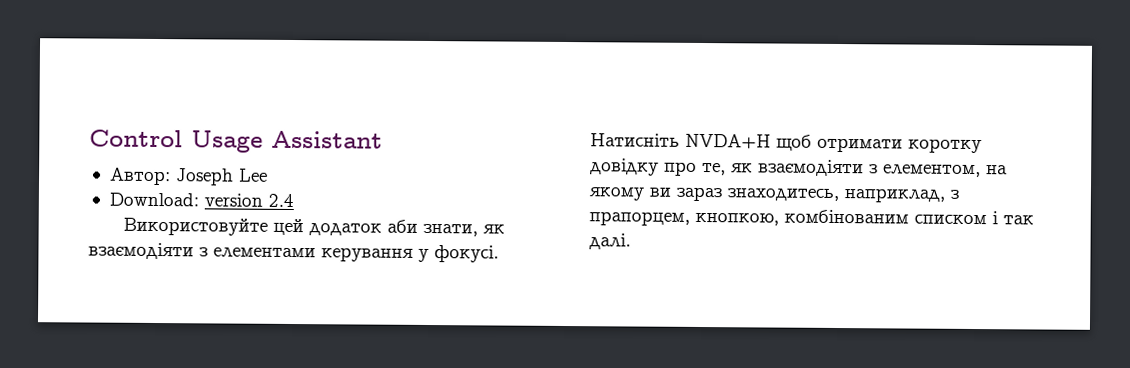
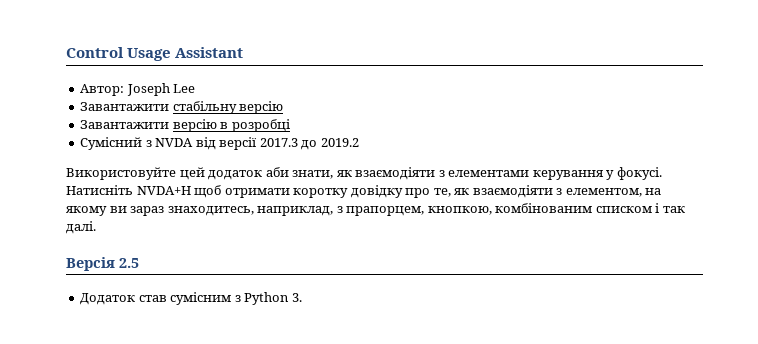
[108,192,294,208] Download: version 2.4 -> [80,101,284,114] [80,119,290,132] [80,137,359,150] Завантажити стабільну версію // Завантажити версію в розробці // Сумісний з NVDA від версії 2017.3 до 2019.2
(631, 241) none -> [66,257,139,271] [80,292,302,305] // Версія 2.5 // Додаток став сумісним з Python 3.

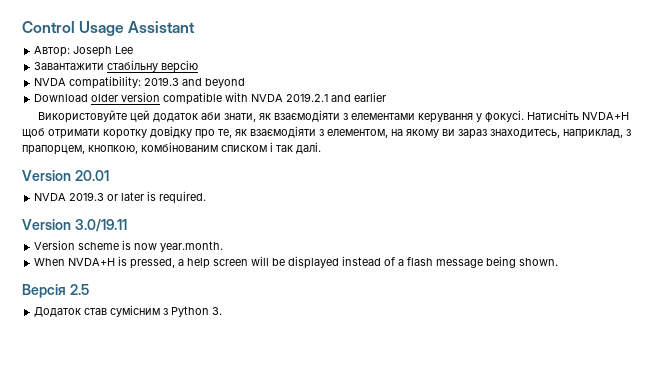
[80,119,290,132] [80,137,359,150] Завантажити версію в розробці // Сумісний з NVDA від версії 2017.3 до 2019.2 -> [34,76,246,89] [34,92,387,105] NVDA compatibility: 2019.3 and beyond // Download older version compatible with NVDA 2019.2.1 and earlier
(96, 227) none -> [22,170,109,181] [34,191,207,204] [22,219,127,232] [34,240,224,252] [34,256,559,269] // Version 20.01 // NVDA 2019.3 or later is required. // Version 3.0/19.11 // Version scheme is now year.month. // When NVDA+H is pressed, a help screen will be displayed instead of a flash message being shown.

